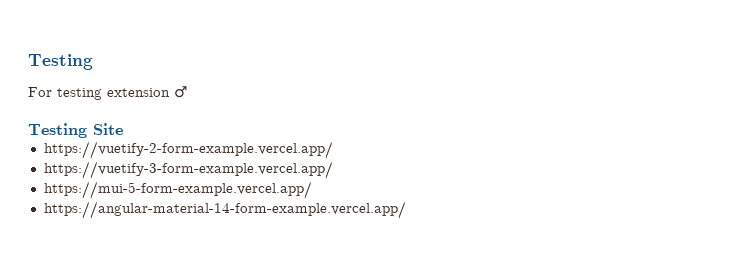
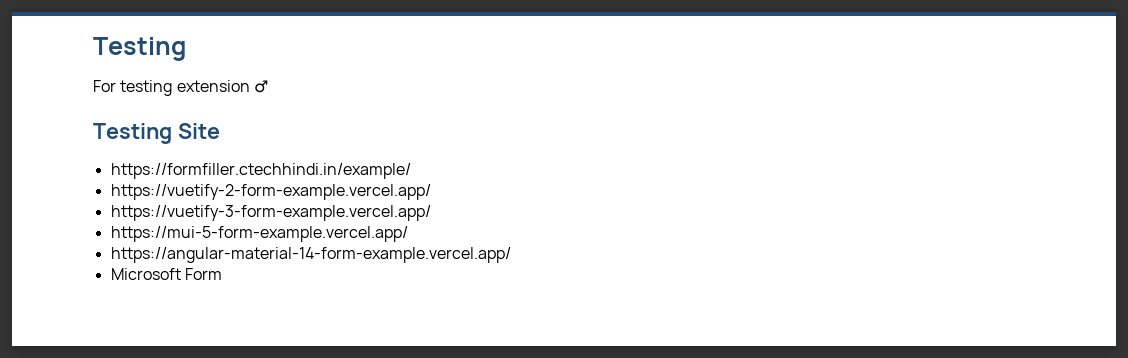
(123, 129) none -> [110,163,411,179] // https://formfiller.ctechhindi.in/example/
(406, 210) none -> [110,268,222,280] // Microsoft Form

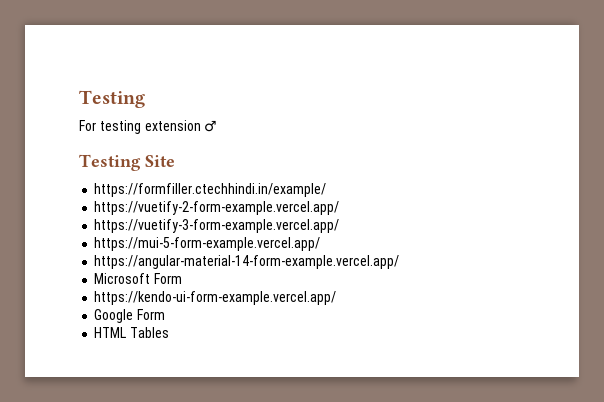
(222, 274) none -> [94,291,337,305] [94,309,166,323] [94,327,170,338] // https://kendo-ui-form-example.vercel.app/ // Google Form // HTML Tables

